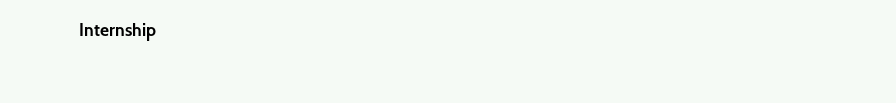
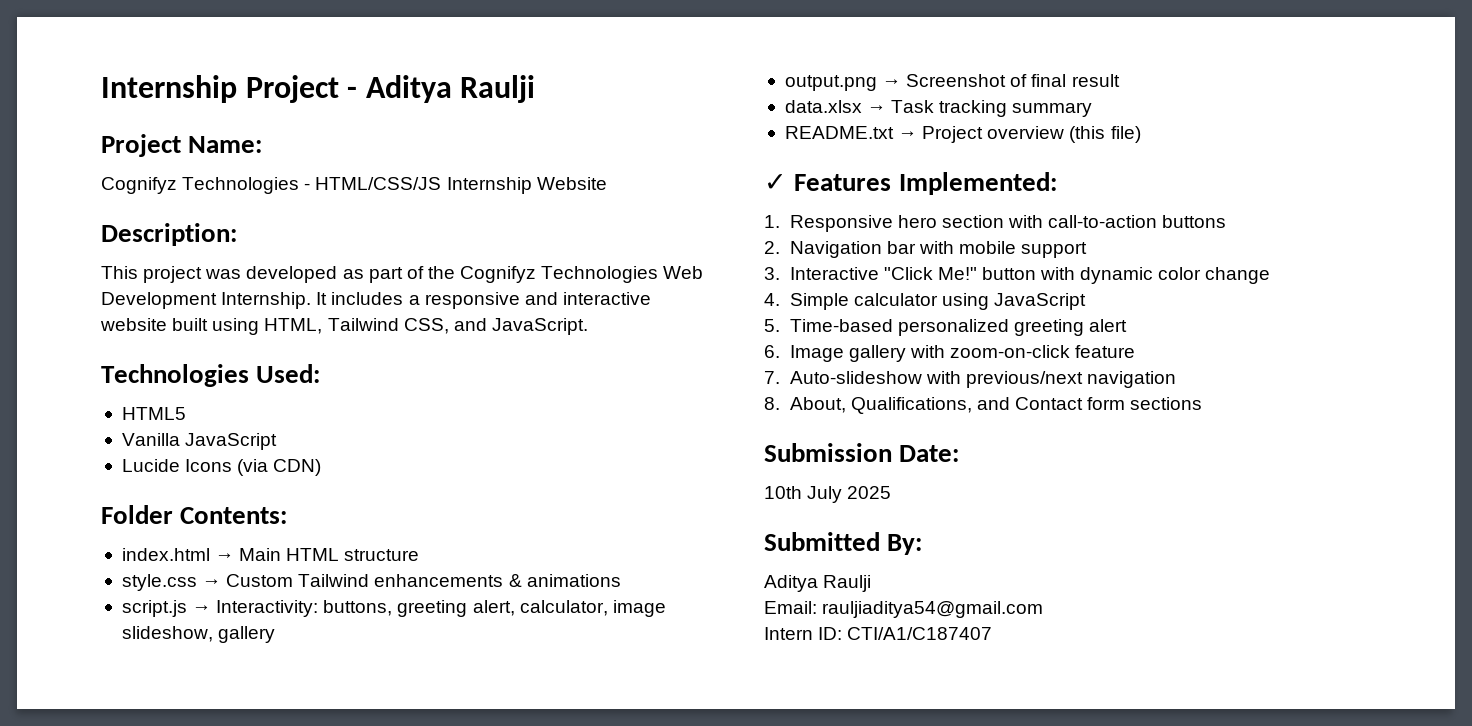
[79,23,156,41] Internship -> [101,75,536,103] [101,134,263,157] [101,177,607,194] [101,223,237,246] [101,266,704,283] [101,292,651,309] [100,318,588,335] [101,364,321,387] [121,407,186,420] [121,433,278,450] [121,459,322,476] [101,505,288,524] [121,548,420,561] [121,574,621,591] [121,600,666,617] [121,626,276,643] [784,74,1120,91] [784,100,1093,117] [784,126,1141,143] [764,172,1057,195] [764,215,1227,232] [764,241,1088,258] [764,267,1271,284] [764,293,1086,310] [764,319,1127,336] [764,345,1136,362] [764,371,1176,388] [764,397,1203,414] [764,443,960,462] [764,486,892,503] [764,532,923,555] [764,575,872,592] [764,601,1044,618] [764,627,993,640] Internship Project - Aditya Raulji // Project Name: // Cognifyz Technologies - HTML/CSS/JS Internship Website // Description: // This project was developed as part of the Cognifyz Technologies Web Development Internship. It includes a responsive and interactive website built using HTML, Tailwind CSS, and JavaScript. // Technologies Used: // HTML5 // Vanilla JavaScript // Lucide Icons (via CDN) // Folder Contents: // index.html → Main HTML structure // style.css → Custom Tailwind enhancements & animations // script.js → Interactivity: buttons, greeting alert, calculator, image slideshow, gallery // output.png → Screenshot of final result // data.xlsx → Task tracking summary // README.txt → Project overview (this file) // ✓ Features Implemented: // 1. Responsive hero section with call-to-action buttons // 2. Navigation bar with mobile support // 3. Interactive "Click Me!" button with dynamic color change // 4. Simple calculator using JavaScript // 5. Time-based personalized greeting alert // 6. Image gallery with zoom-on-click feature // 7. Auto-slideshow with previous/next navigation // 8. About, Qualifications, and Contact form sections // Submission Date: // 10th July 2025 // Submitted By: // Aditya Raulji // Email: rauljiaditya54@gmail.com // Intern ID: CTI/A1/C187407

